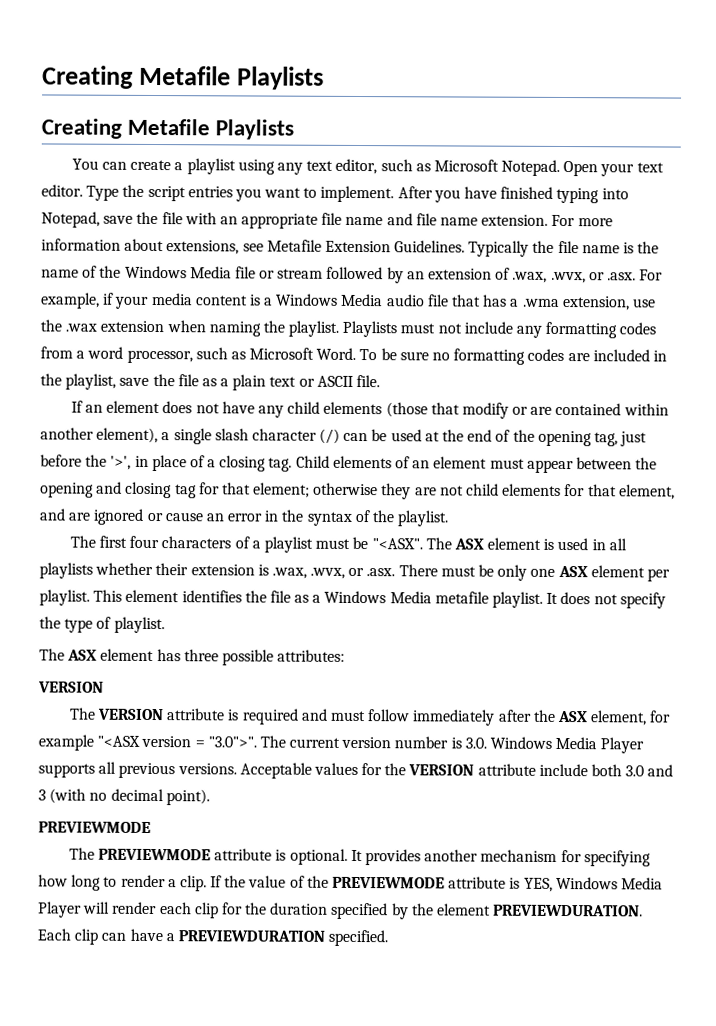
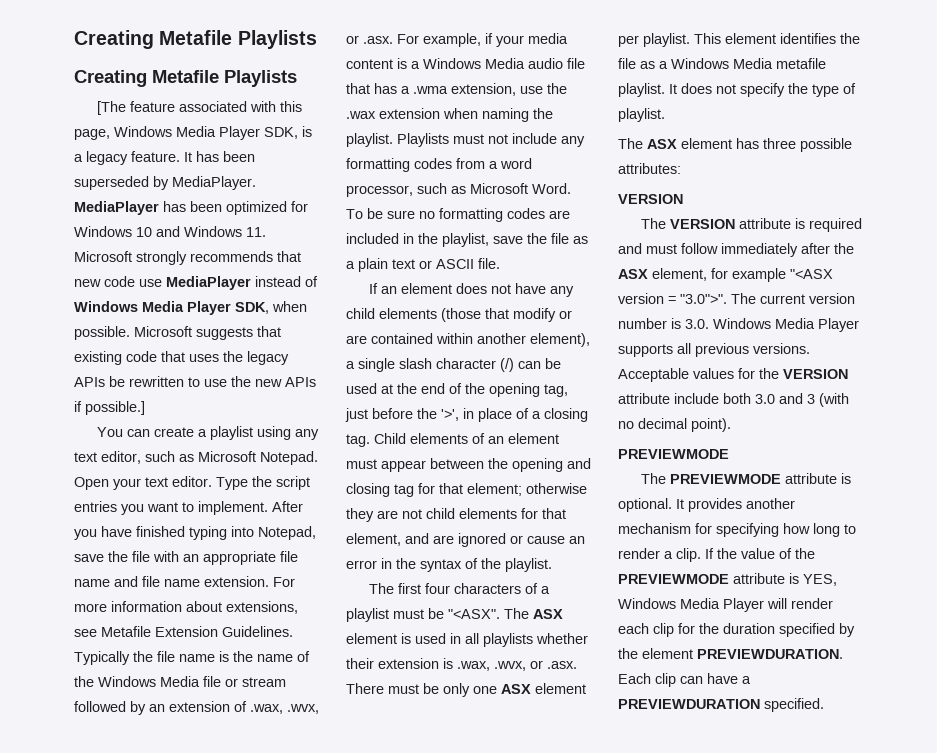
(295, 129) none -> [96,101,302,115] [74,126,312,140] [74,151,255,165] [74,176,256,190] [74,201,308,215] [74,226,266,237] [74,251,301,265] [74,276,318,290] [74,301,307,315] [74,326,281,340] [74,351,289,365] [74,376,316,387] [74,401,145,415] // [The feature associated with this page, Windows Media Player SDK, is a legacy feature. It has been superseded by MediaPlayer. MediaPlayer has been optimized for Windows 10 and Windows 11. Microsoft strongly recommends that new code use MediaPlayer instead of Windows Media Player SDK, when possible. Microsoft suggests that existing code that uses the legacy APIs be rewritten to use the new APIs if possible.]

